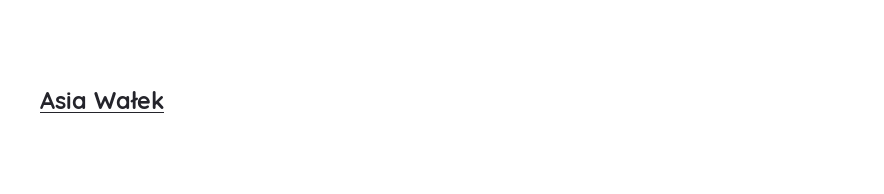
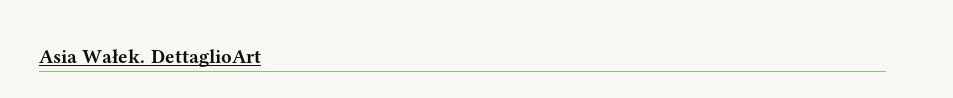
[94,91,164,109] Wałek -> [82,49,261,67] Wałek. DettaglioArt

